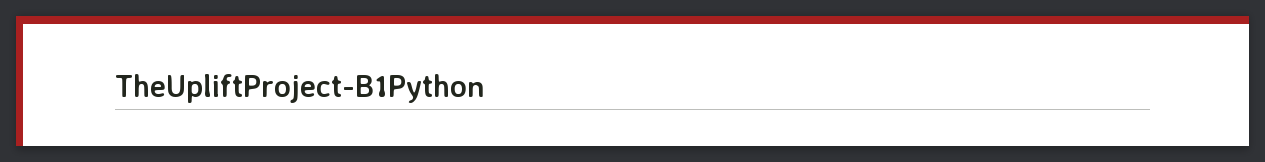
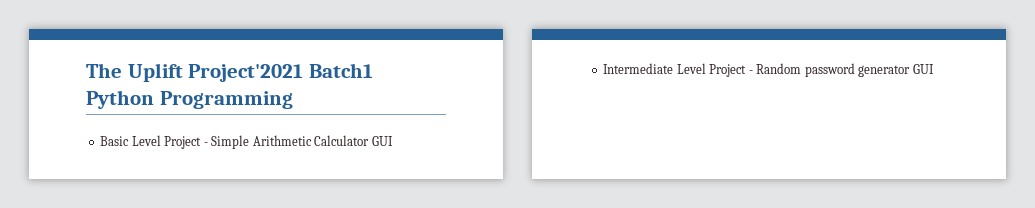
[115,74,485,103] TheUpliftProject-B1Python -> [86,63,373,82] [86,90,293,109] [100,135,393,149] [603,63,934,77] The Uplift Project'2021 Batch1 Python Programming // Basic Level Project - Simple Arithmetic Calculator GUI // Intermediate Level Project - Random password generator GUI

